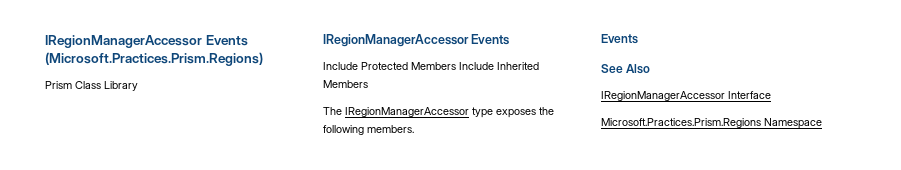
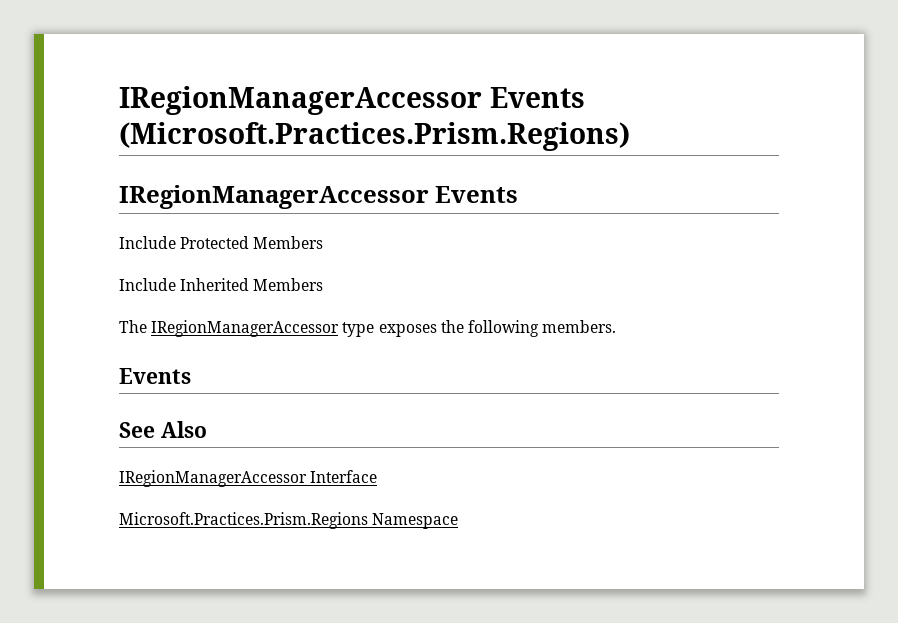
[45,81,138,91] // Prism Class Library -> (630, 136) none
(456, 66) none -> (324, 242) //

